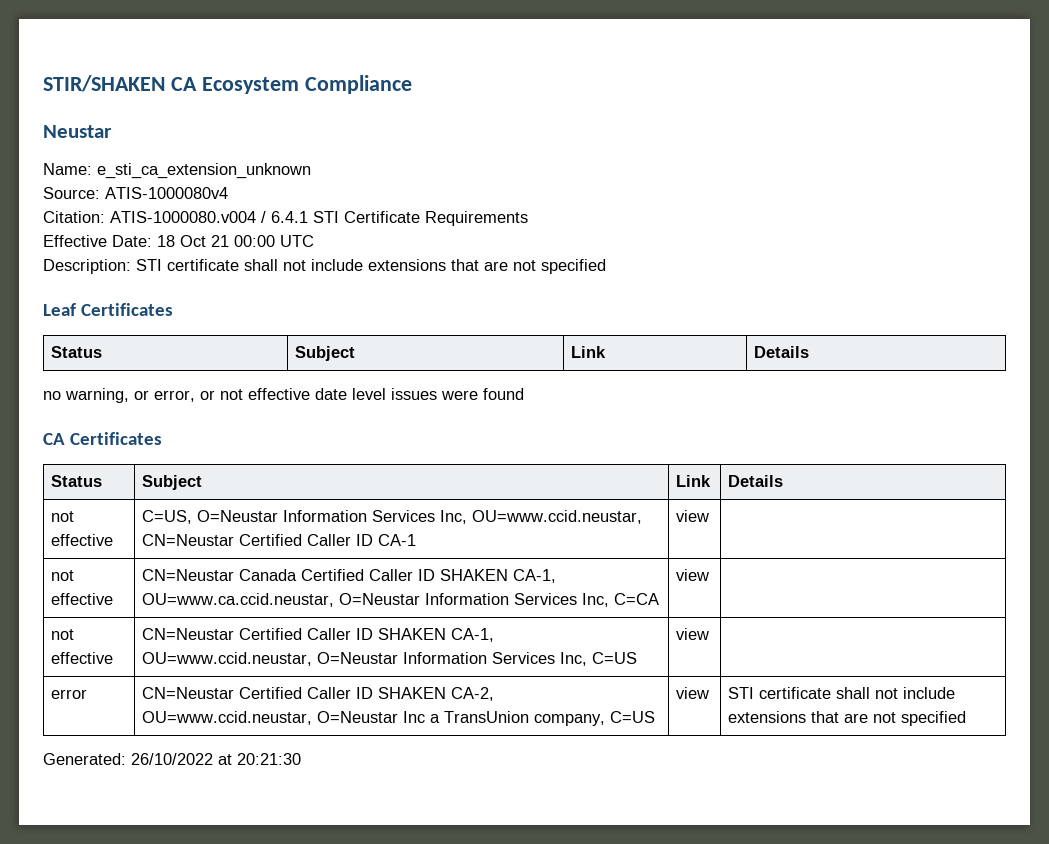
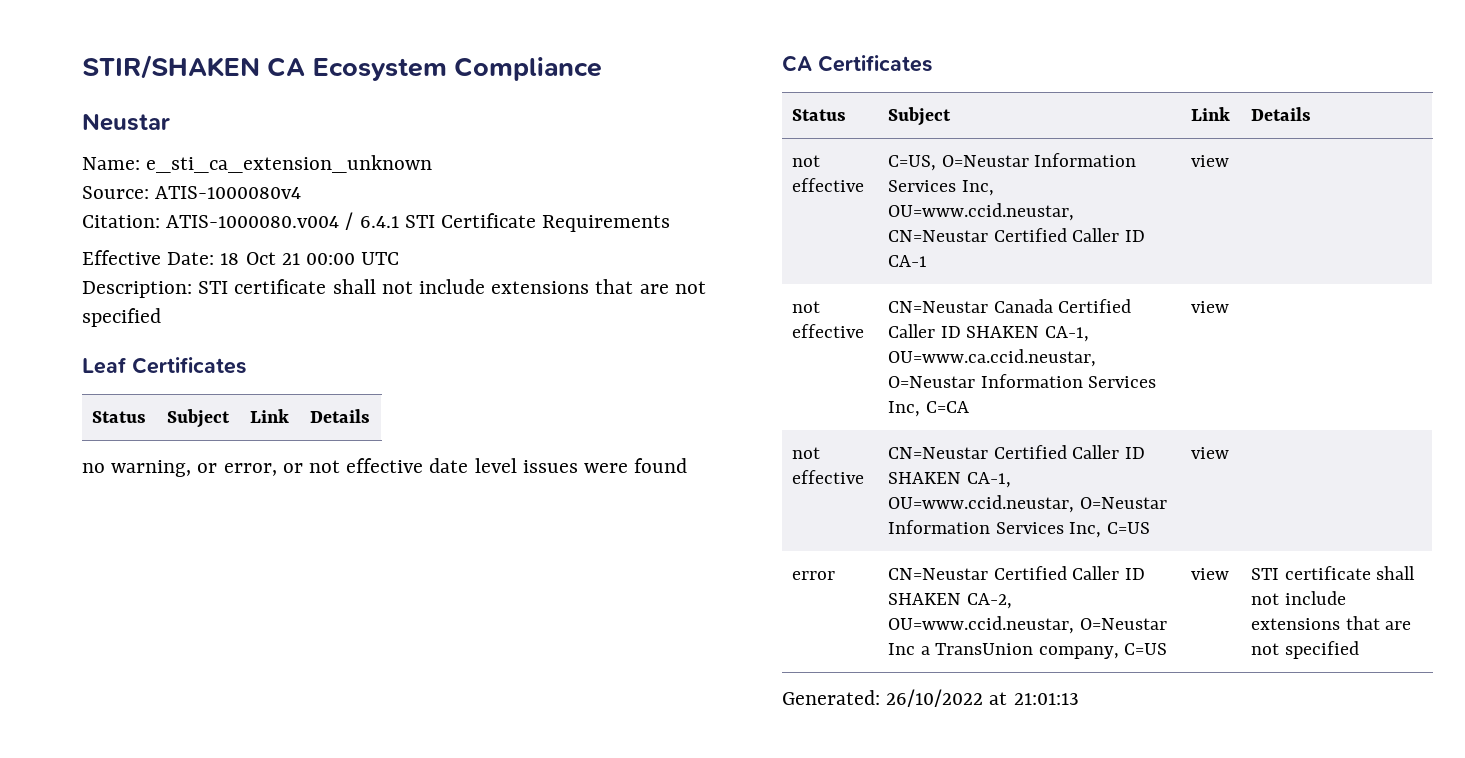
[237,753,301,765] 20:21:30 -> [1013,693,1079,705] 21:01:13

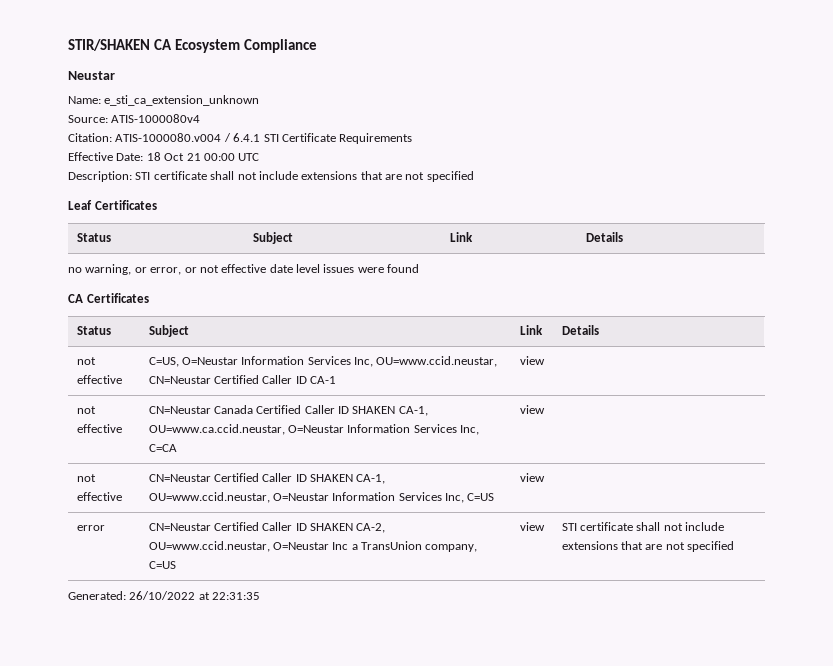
[1013,693,1079,705] 21:01:13 -> [212,592,261,600] 22:31:35

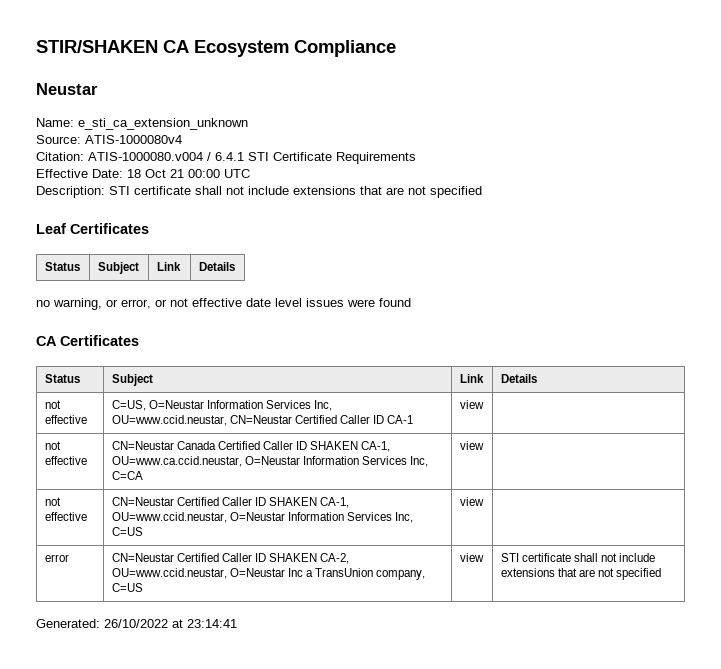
[212,592,261,600] 22:31:35 -> [187,619,237,628] 23:14:41

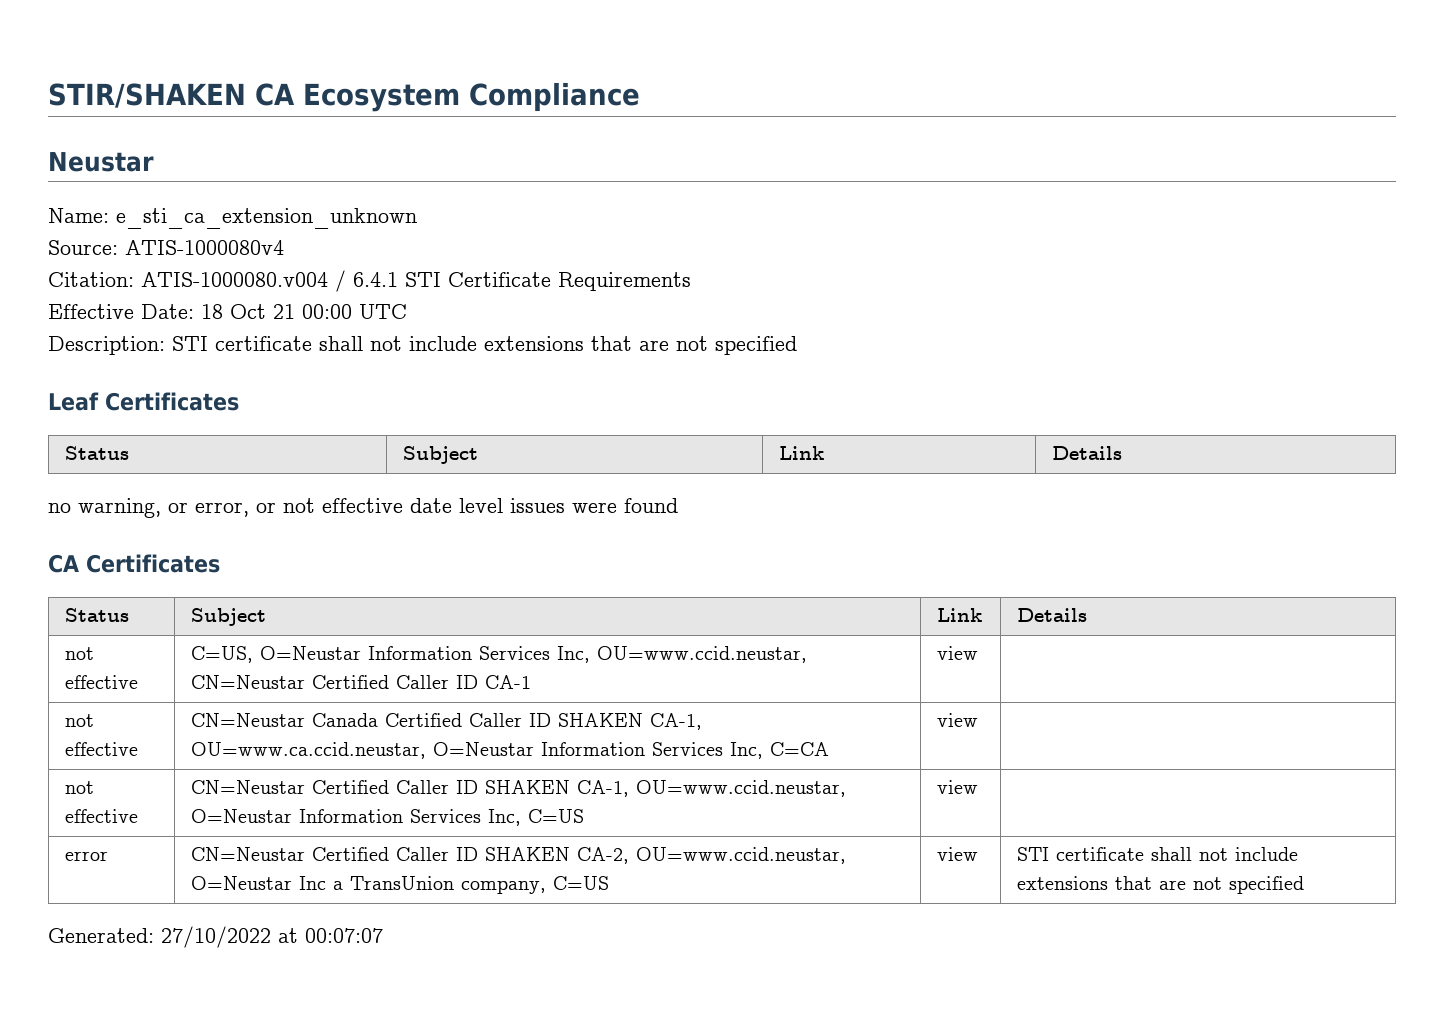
[104,619,237,628] 26/10/2022 at 23:14:41 -> [161,926,383,948] 27/10/2022 at 00:07:07

